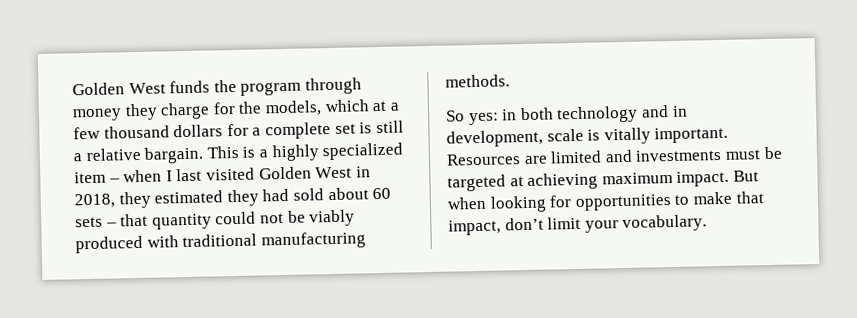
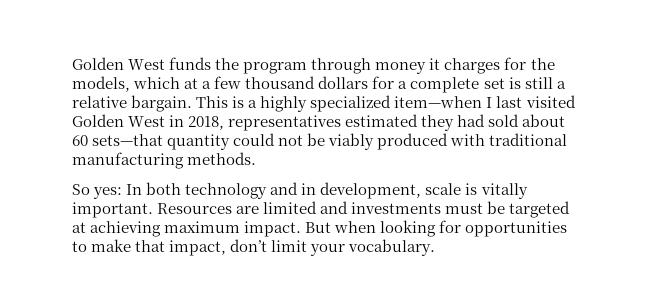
[124,102,211,121] they charge -> [429,58,501,74] it charges
[74,169,163,184] item – when -> [394,96,483,108] item—when
[118,191,151,209] they -> [228,115,342,131] representatives
[75,213,149,228] sets – that -> [92,134,164,146] sets—that
[501,109,518,121] in -> [126,184,143,195] In

